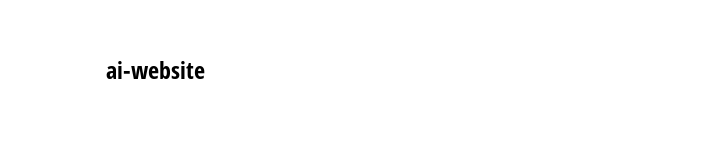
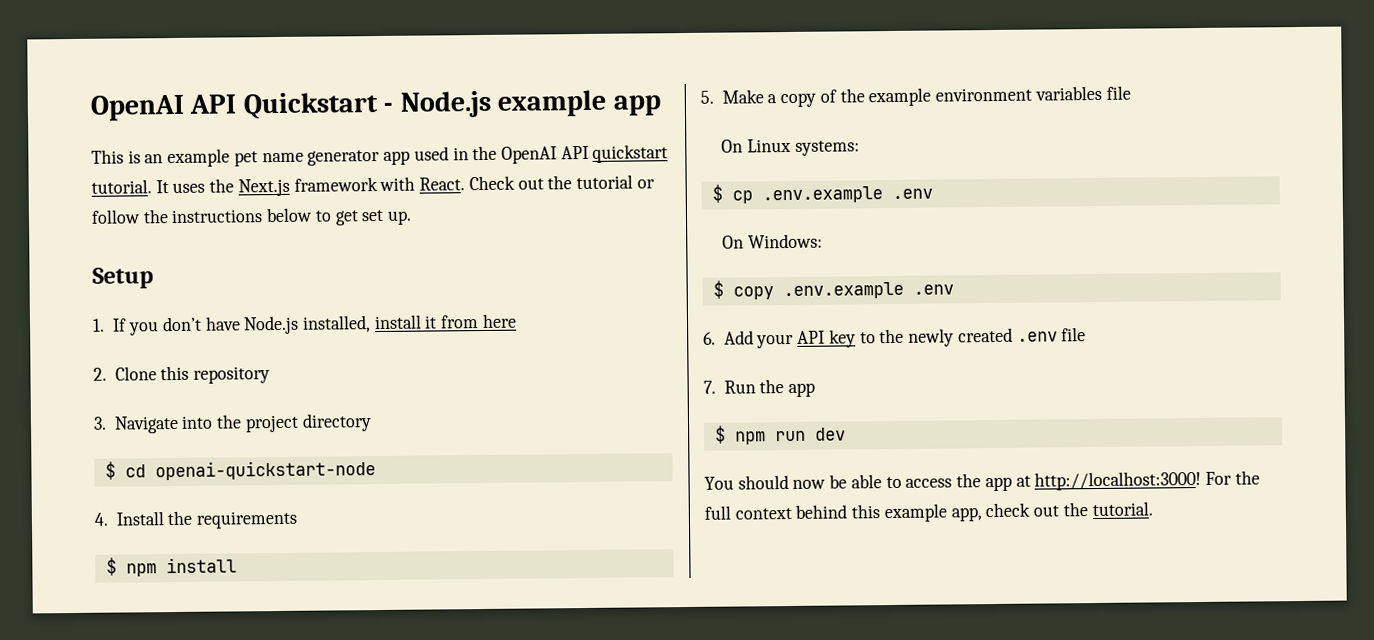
[106,61,205,79] ai-website -> [90,89,661,121] [91,144,669,168] [91,174,655,197] [91,207,413,226] [92,267,154,289] [92,313,517,336] [93,365,271,384] [93,413,372,434] [104,460,376,481] [94,510,299,529] [105,557,237,577] [700,85,1131,108] [721,138,860,156] [711,184,933,204] [722,233,824,249] [712,280,954,300] [703,327,1087,349] [703,379,816,398] [714,425,846,445] [704,470,1260,492] [704,501,1153,523] OpenAI API Quickstart - Node.js example app // This is an example pet name generator app used in the OpenAI API quickstart tutorial. It uses the Next.js framework with React. Check out the tutorial or follow the instructions below to get set up. // Setup // 1. If you don’t have Node.js installed, install it from here // 2. Clone this repository // 3. Navigate into the project directory // $ cd openai-quickstart-node // 4. Install the requirements // $ npm install // 5. Make a copy of the example environment variables file // On Linux systems: // $ cp .env.example .env // On Windows: // $ copy .env.example .env // 6. Add your API key to the newly created .env file // 7. Run the app // $ npm run dev // You should now be able to access the app at http://localhost:3000! For the full context behind this example app, check out the tutorial.

